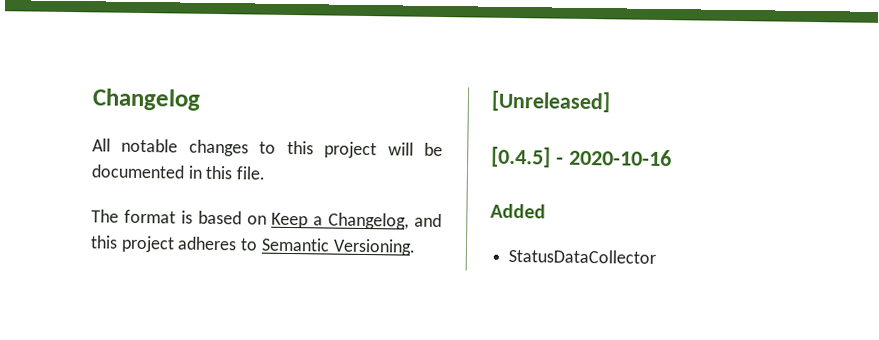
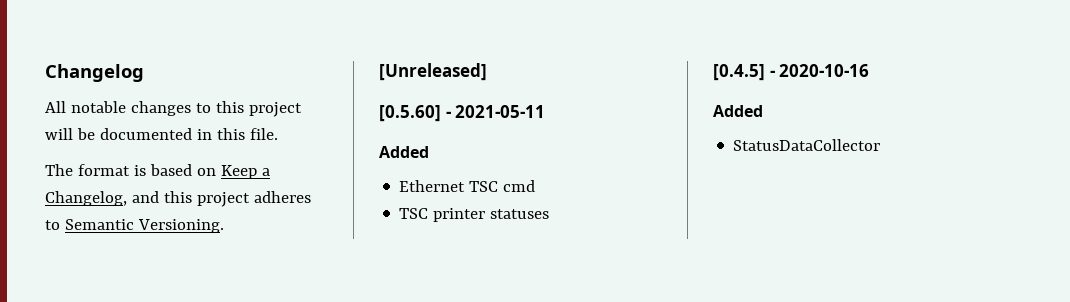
(611, 101) none -> [379,105,546,122] [379,146,429,158] [399,180,536,192] [399,208,550,222] // [0.5.60] - 2021-05-11 // Added // Ethernet TSC cmd // TSC printer statuses

